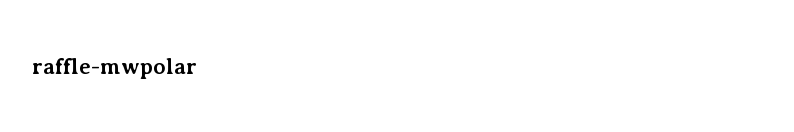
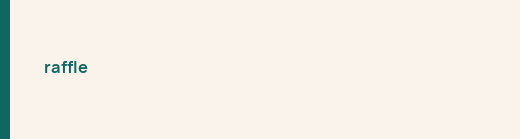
[32,58,197,79] raffle-mwpolar -> [44,61,88,73] raffle

